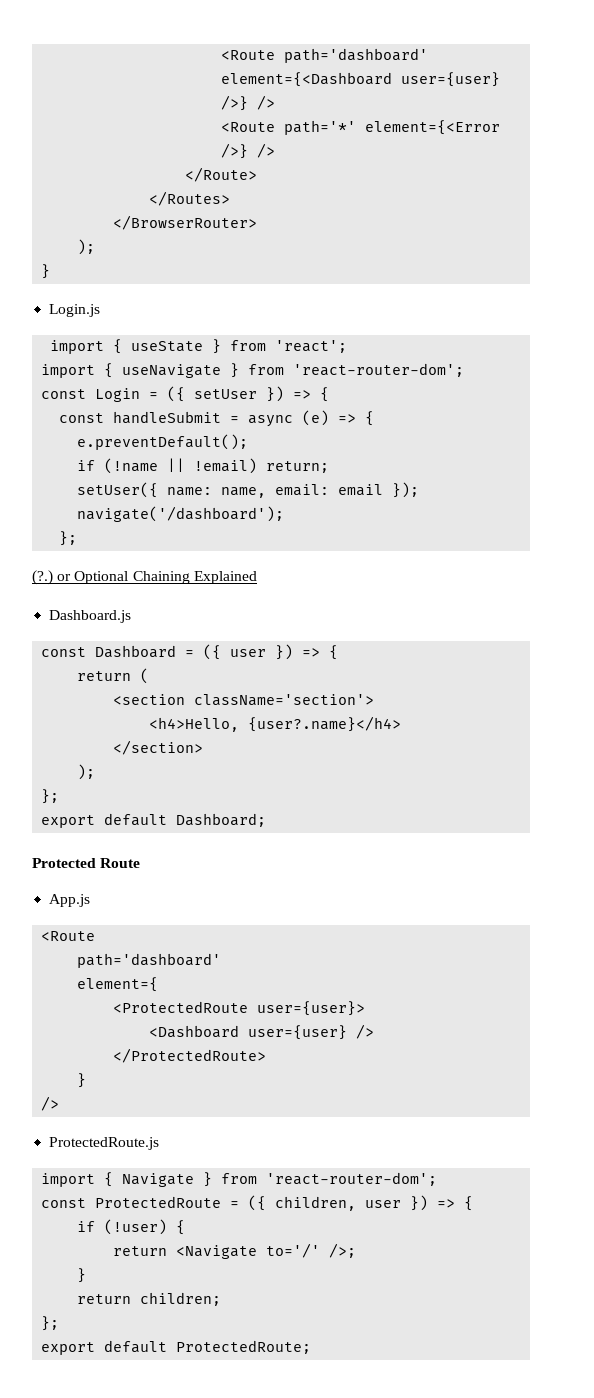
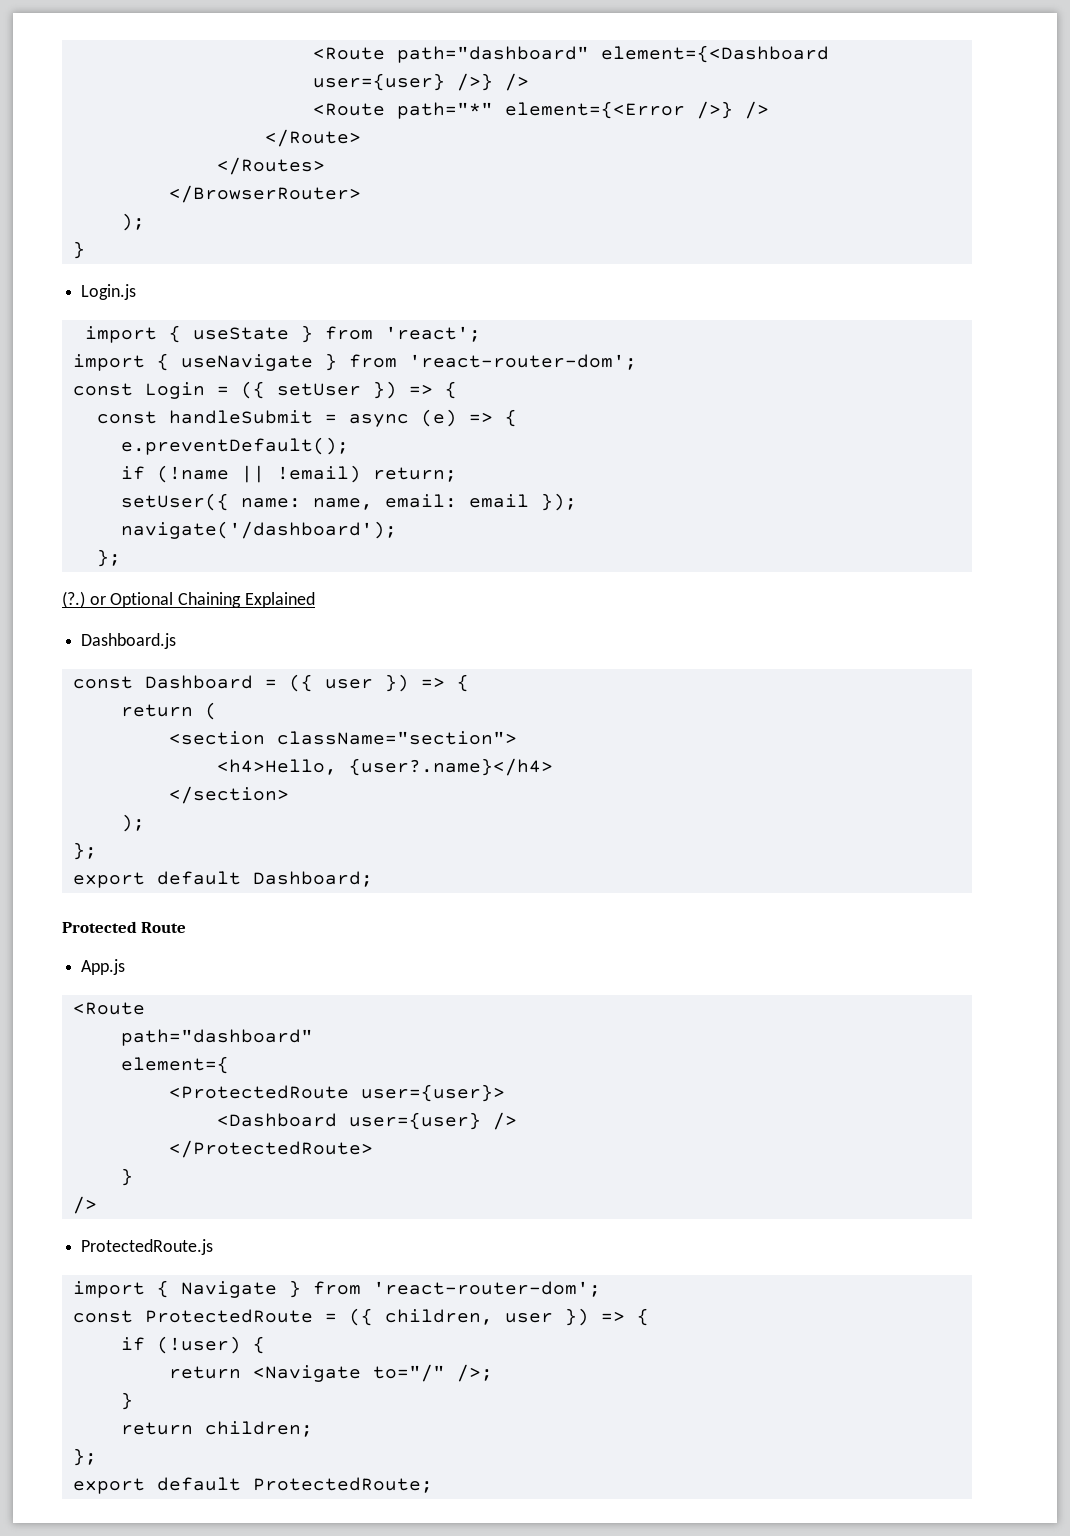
[221,48,429,63] <Route path='dashboard' -> [312,46,589,63] <Route path="dashboard"
[284,120,357,135] path='*' -> [396,102,493,119] path="*"
[194,694,375,706] className='section'> -> [276,731,517,745] className="section">
[77,953,222,968] path='dashboard' -> [120,1029,313,1046] path="dashboard"
[266,1243,321,1258] to='/' -> [372,1364,445,1382] to="/"

